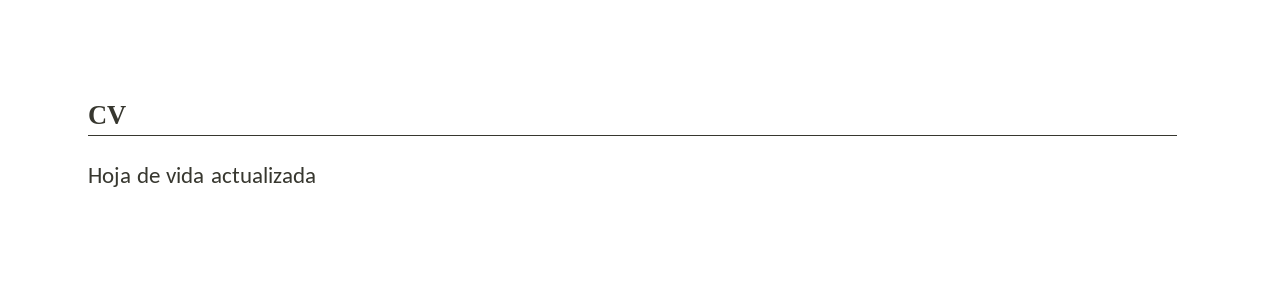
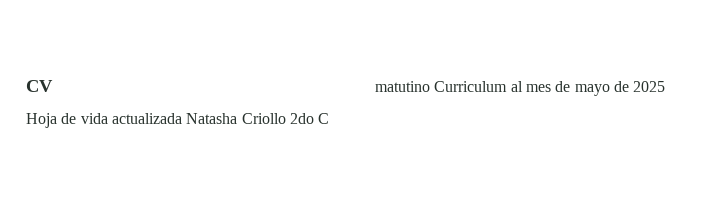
(316, 175) none -> [186,113,330,124] [375,81,666,96] Natasha Criollo 2do C matutino Curriculum al mes de mayo de 2025

